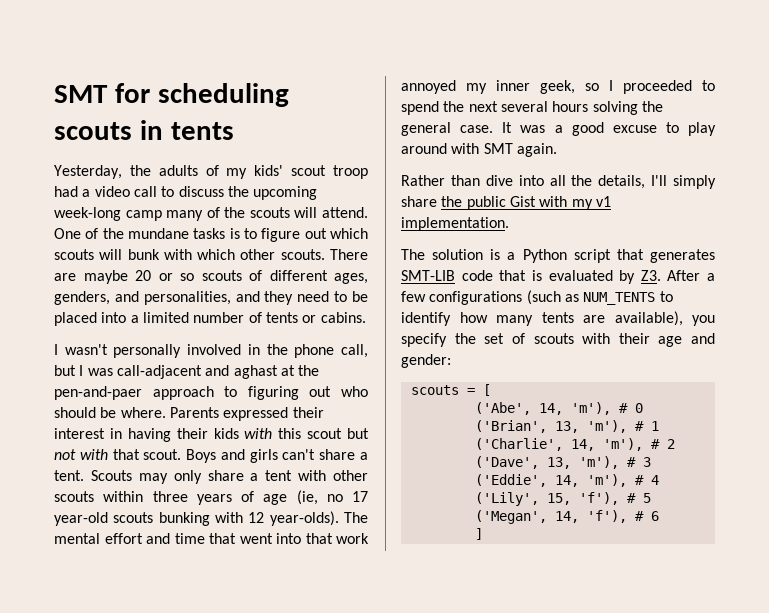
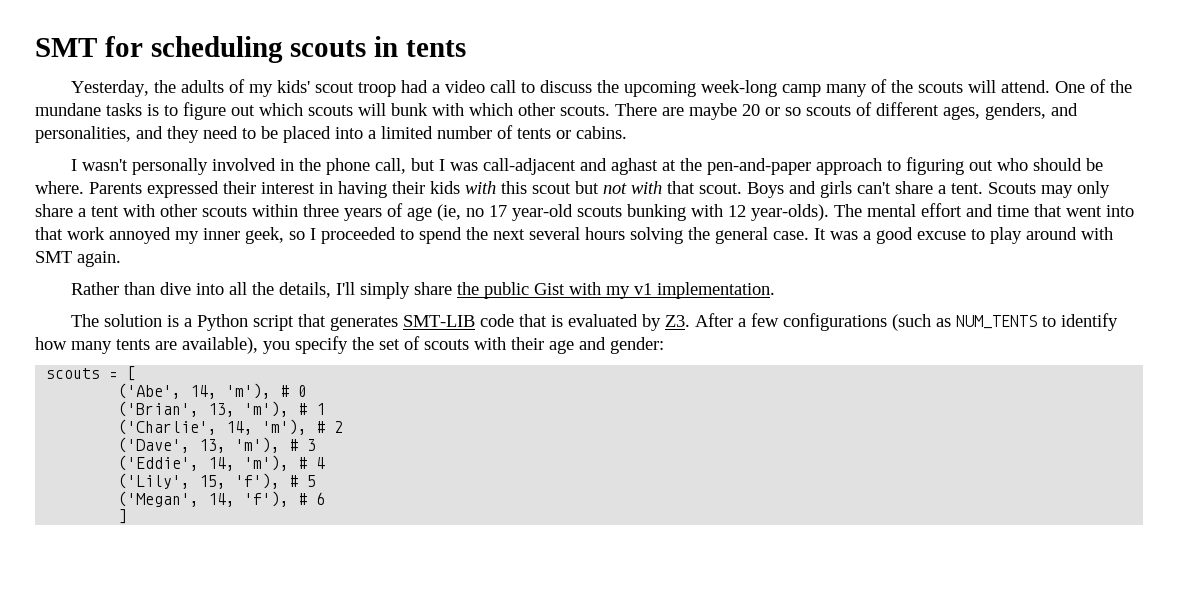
[54,386,142,400] pen-and-paer -> [706,158,811,175] pen-and-paper

